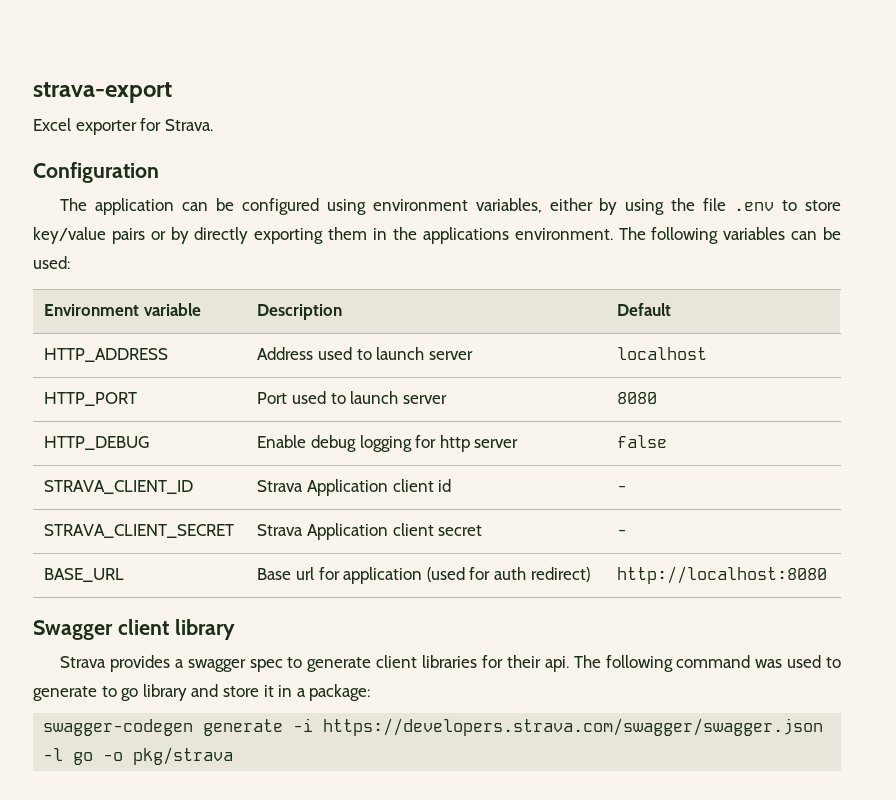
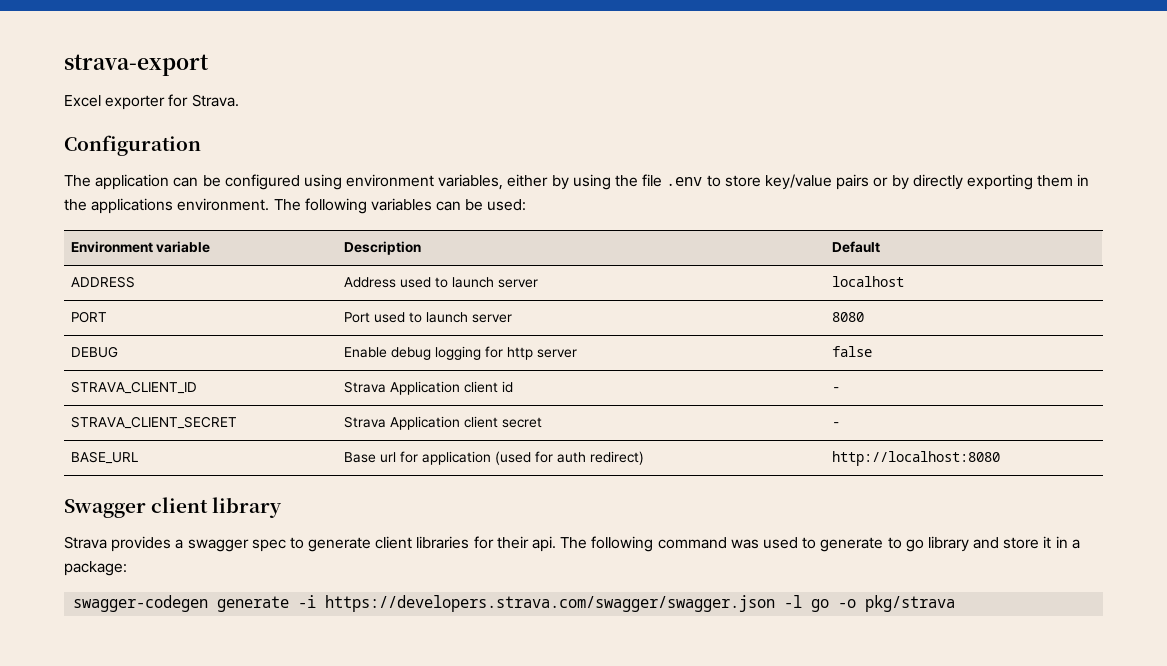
[44,348,169,362] HTTP_ADDRESS -> [70,276,135,288] ADDRESS
[44,392,138,406] HTTP_PORT -> [70,311,107,323] PORT
[44,436,150,450] HTTP_DEBUG -> [70,346,118,358] DEBUG

